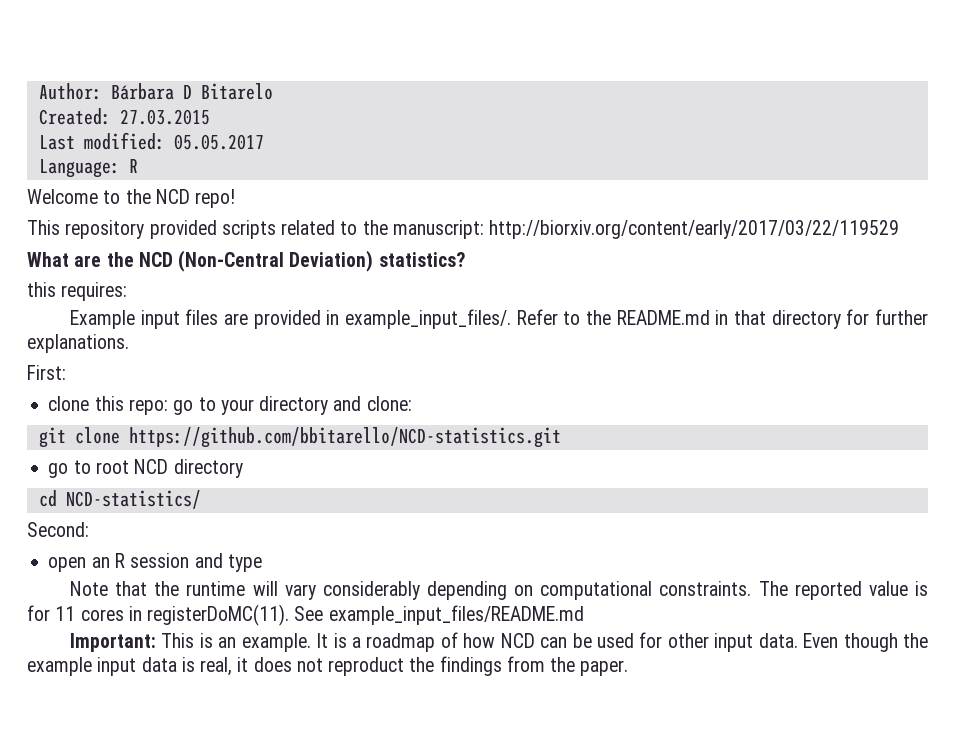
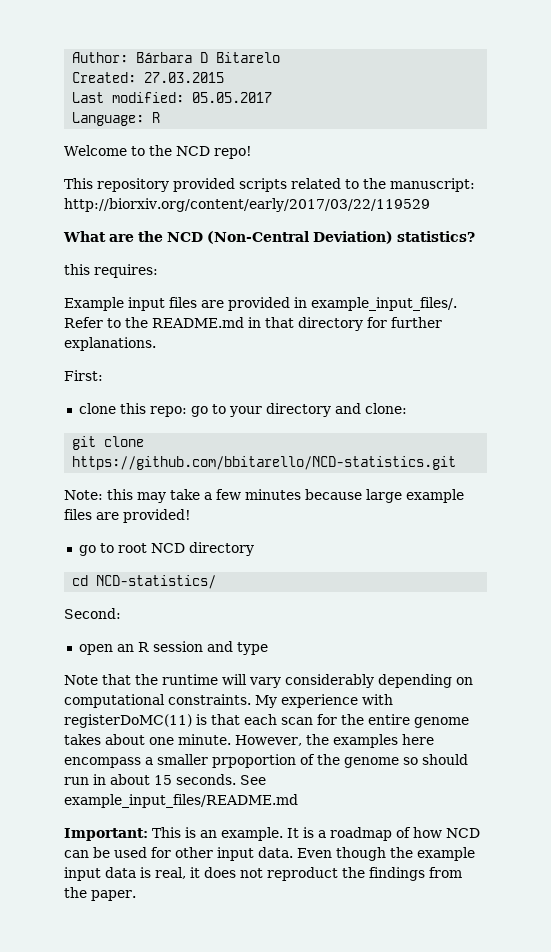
(561, 437) none -> [64,489,464,503] [64,509,191,523] // Note: this may take a few minutes because large example files are provided!
[758,581,929,600] [27,604,290,626] The reported value is for 11 cores in registerDoMC(11). -> [255,694,393,708] [64,714,469,728] [64,734,434,748] [64,754,468,768] [64,774,236,785] My experience with registerDoMC(11) is that each scan for the entire genome takes about one minute. However, the examples here encompass a smaller prpoportion of the genome so should run in about 15 seconds.

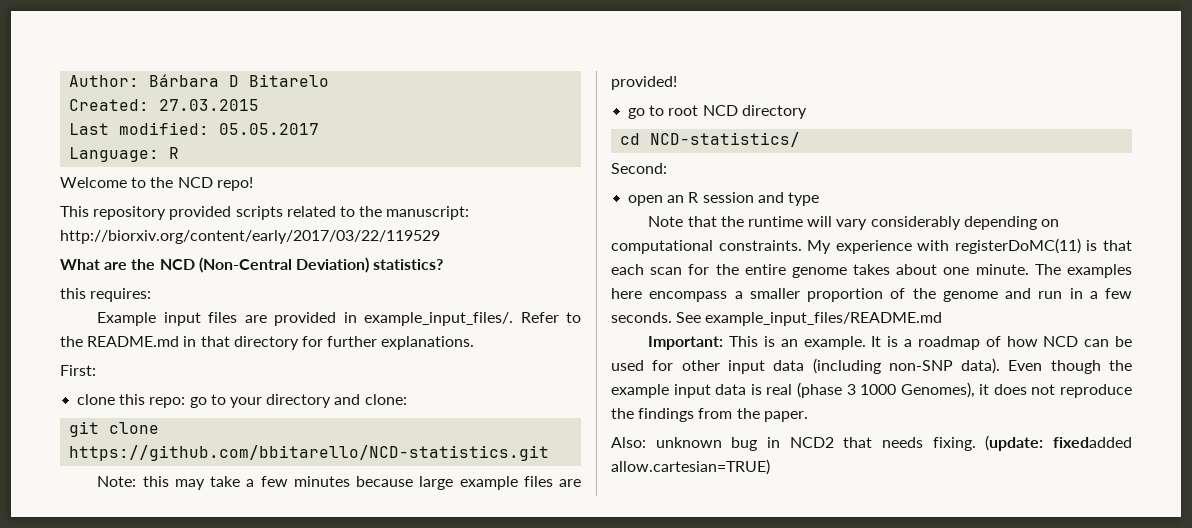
[235,734,329,746] However, the -> [1034,264,1061,275] The
[212,754,296,768] prpoportion -> [807,288,883,302] proportion
[403,754,468,765] [64,774,172,785] so should run in about 15 -> [1005,288,1132,299] and run in a few
[258,847,293,858] data. -> [773,358,1001,374] data (including non-SNP data).
[155,867,186,879] real, -> [766,382,975,398] real (phase 3 1000 Genomes),
[267,867,338,881] reproduct -> [1060,384,1132,398] reproduce
(136, 895) none -> [611,435,1132,451] [611,459,770,475] // Also: unknown bug in NCD2 that needs fixing. (update: fixedadded allow.cartesian=TRUE)

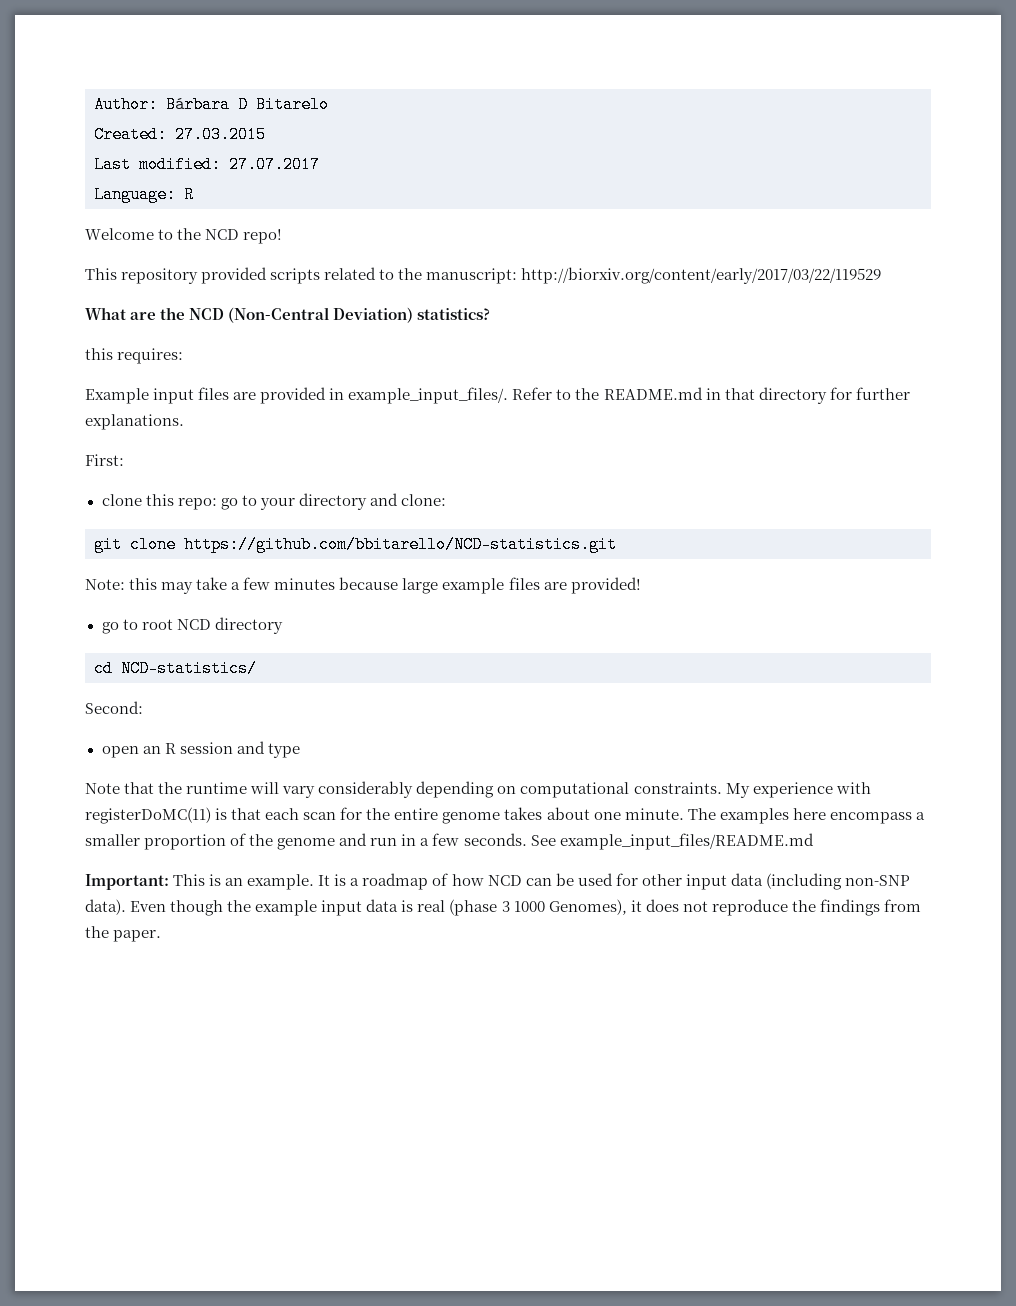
[219,123,320,135] 05.05.2017 -> [229,156,320,173] 27.07.2017
[611,435,1132,451] [611,459,770,475] // Also: unknown bug in NCD2 that needs fixing. (update: fixedadded allow.cartesian=TRUE) -> (162, 936) none

